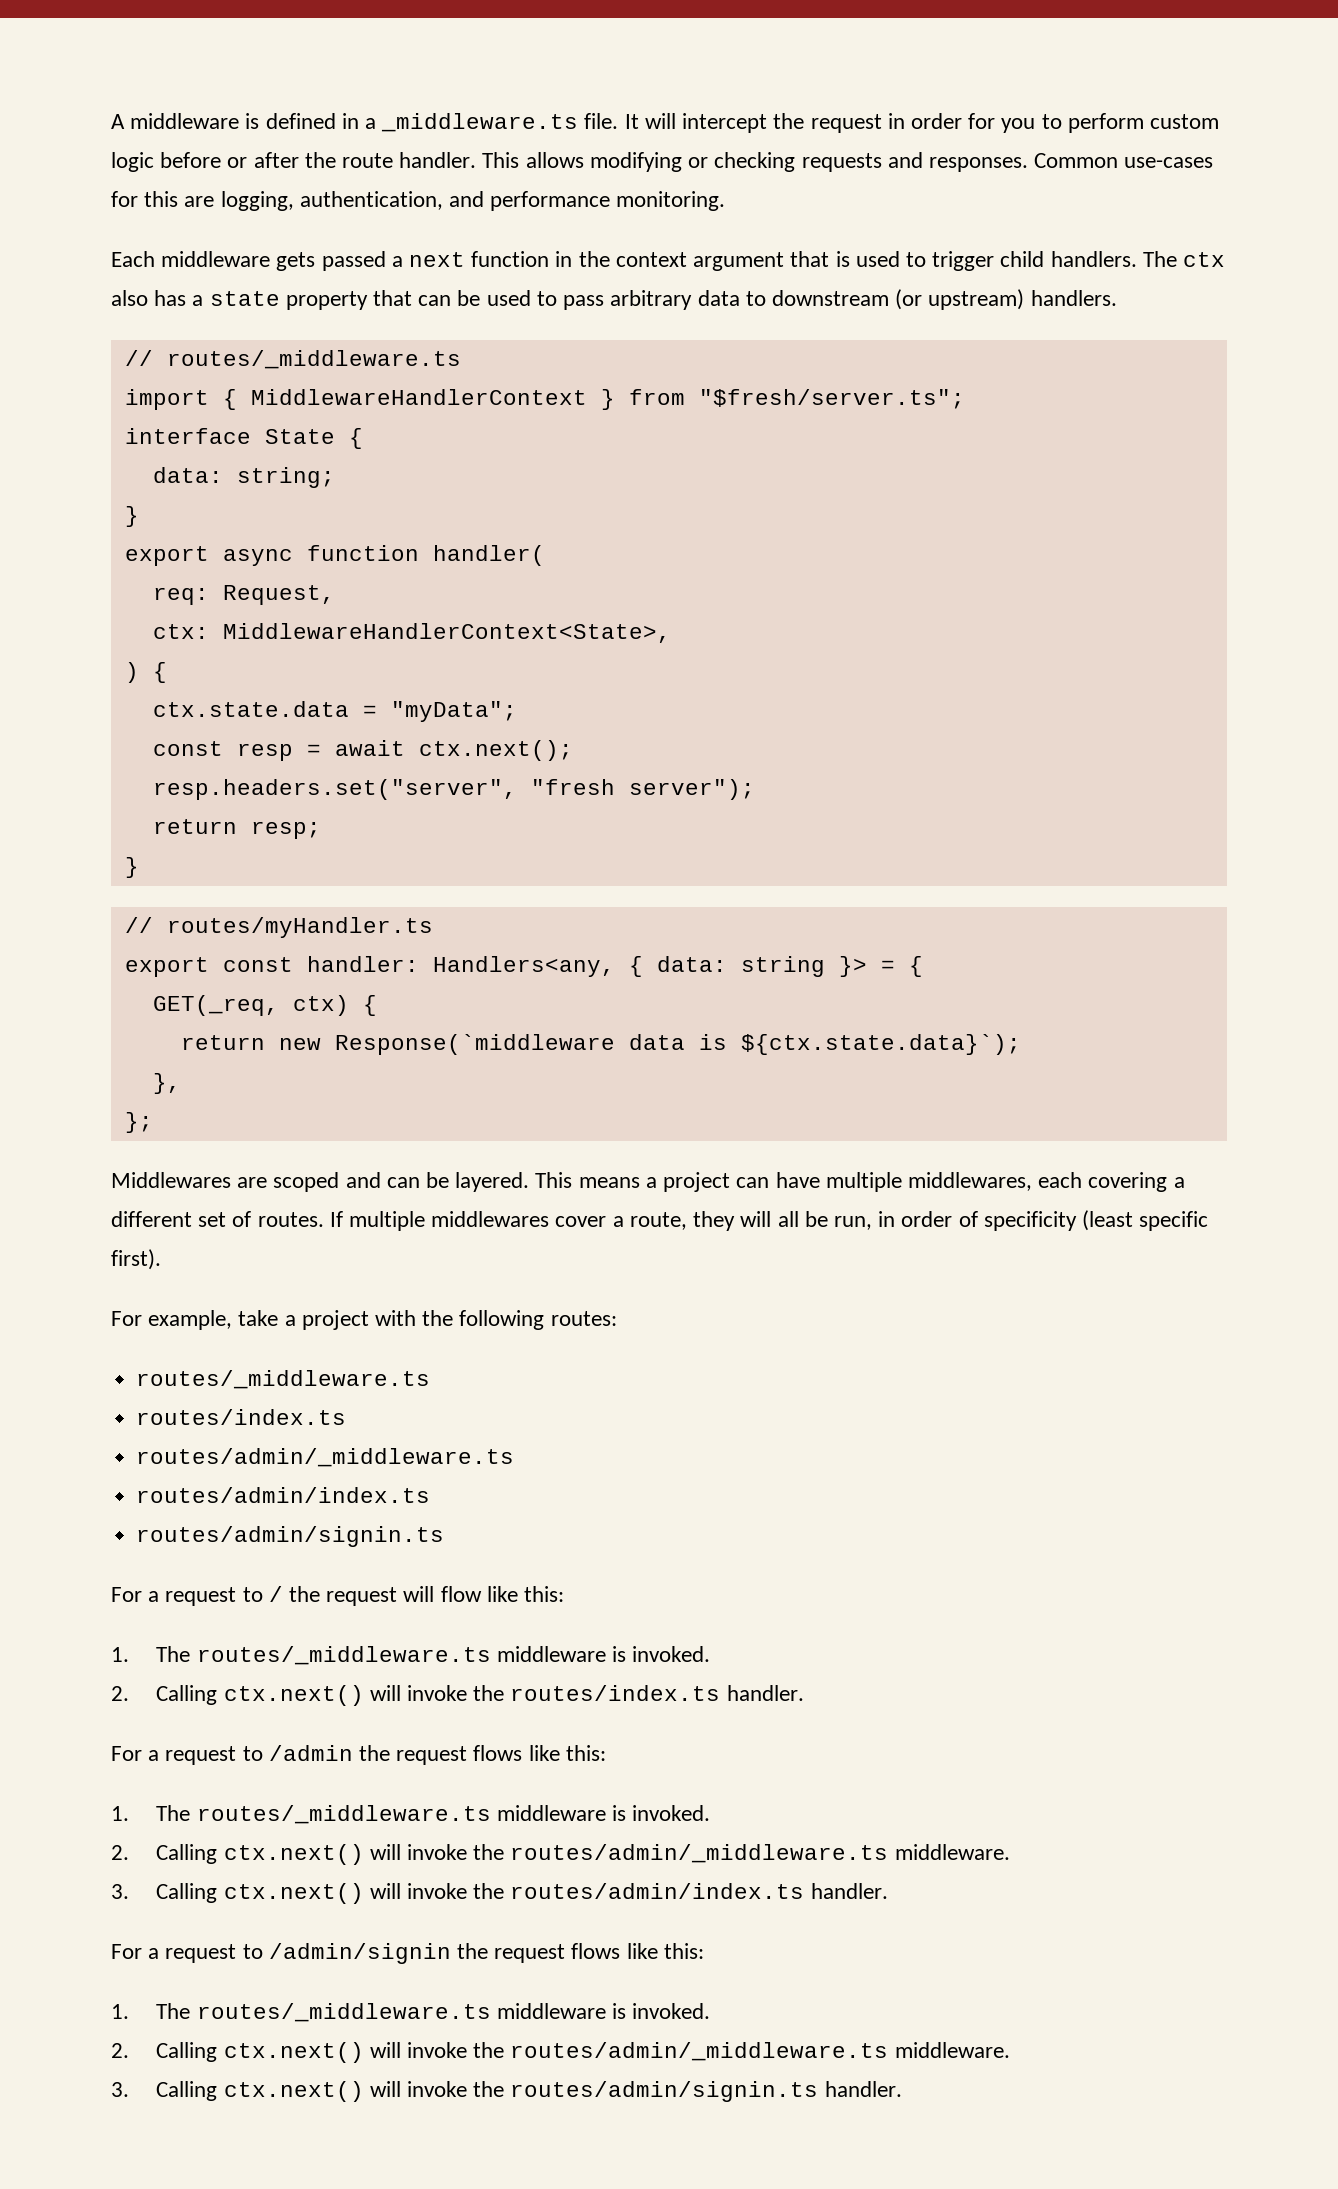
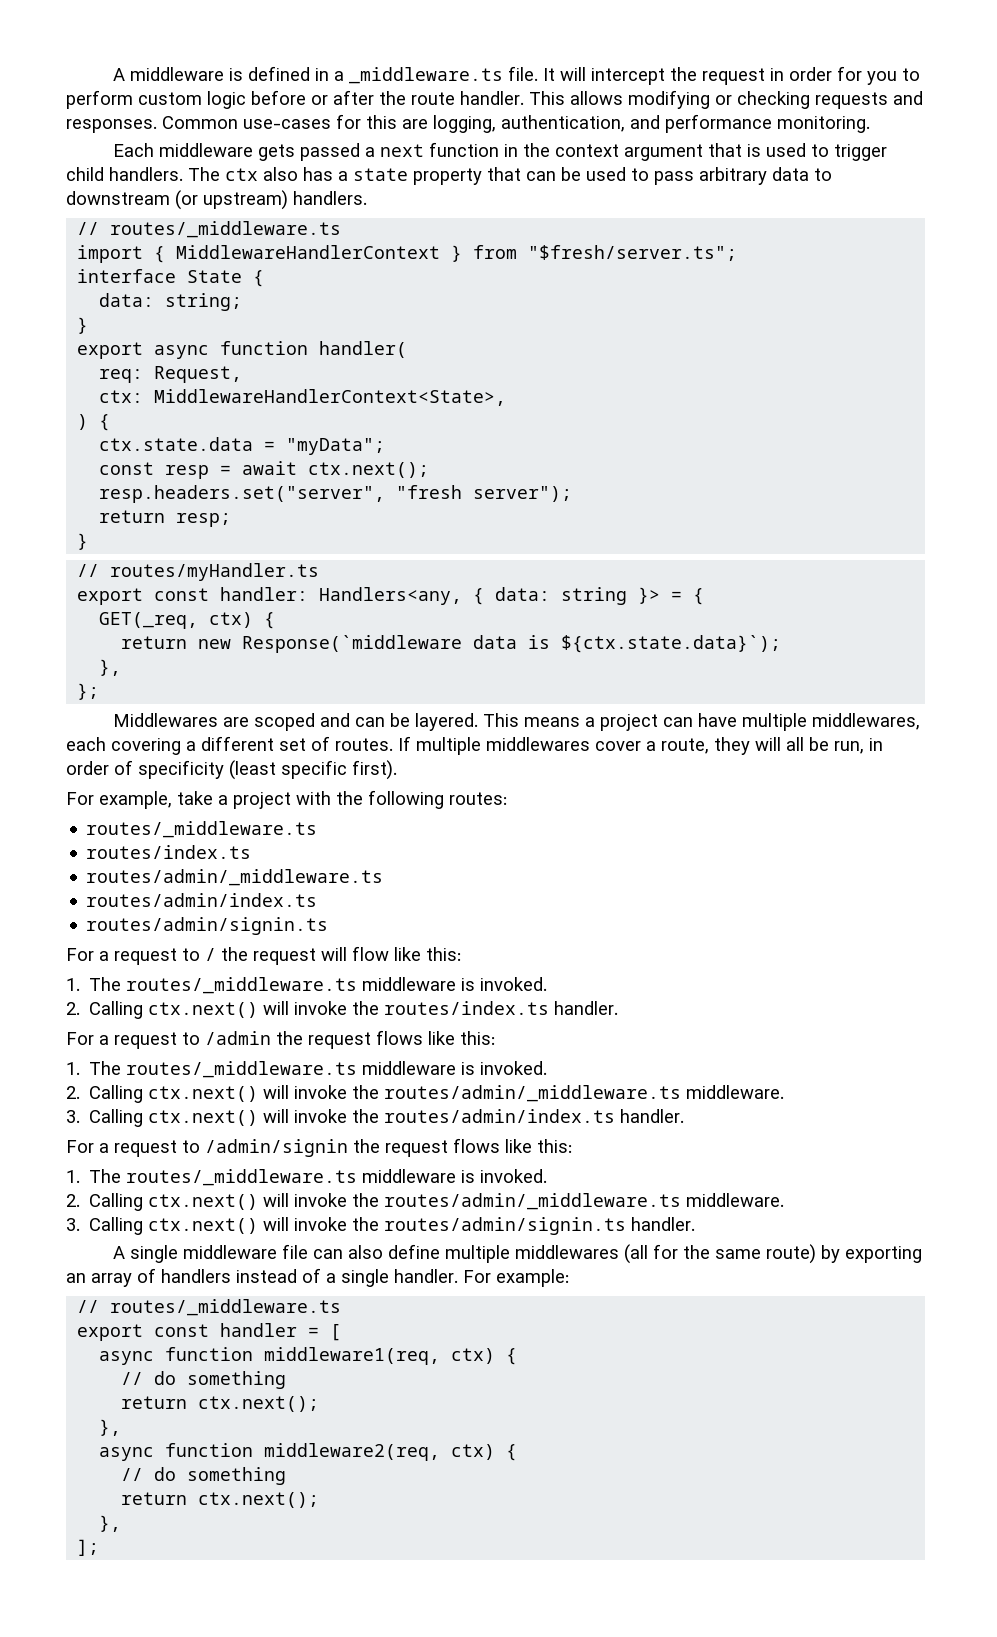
(902, 2089) none -> [113,1244,923,1264] [66,1268,569,1287] [77,1299,342,1316] [77,1323,342,1341] [99,1347,518,1365] [121,1371,287,1389] [121,1396,320,1412] [99,1419,122,1436] [99,1443,518,1461] [121,1467,287,1485] [121,1492,320,1508] [99,1515,122,1532] [77,1539,100,1556] // A single middleware file can also define multiple middlewares (all for the same route) by exporting an array of handlers instead of a single handler. For example: // // routes/_middleware.ts // export const handler = [ // async function middleware1(req, ctx) { // // do something // return ctx.next(); // }, // async function middleware2(req, ctx) { // // do something // return ctx.next(); // }, // ];

